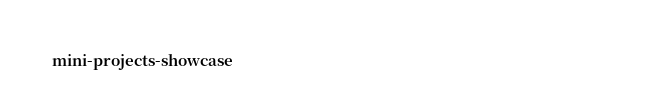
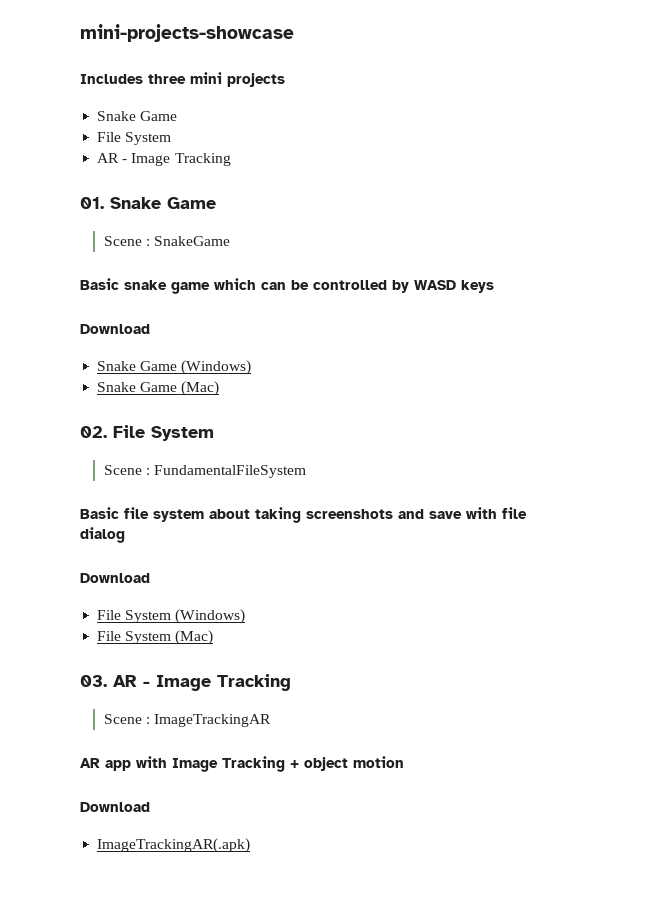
(233, 61) none -> [80,72,285,87] [97,111,178,121] [97,132,172,145] [97,153,231,166] [80,197,216,209] [103,236,230,246] [80,278,494,294] [80,324,150,334] [97,360,252,375] [97,381,220,396] [80,425,214,441] [103,465,306,478] [80,507,527,523] [80,527,125,543] [80,573,150,583] [97,609,246,624] [97,630,214,645] [80,674,291,691] [103,714,271,727] [80,756,404,772] [80,802,150,812] [97,838,251,853] // Includes three mini projects // Snake Game // File System // AR - Image Tracking // 01. Snake Game // Scene : SnakeGame // Basic snake game which can be controlled by WASD keys // Download // Snake Game (Windows) // Snake Game (Mac) // 02. File System // Scene : FundamentalFileSystem // Basic file system about taking screenshots and save with file dialog // Download // File System (Windows) // File System (Mac) // 03. AR - Image Tracking // Scene : ImageTrackingAR // AR app with Image Tracking + object motion // Download // ImageTrackingAR(.apk)

